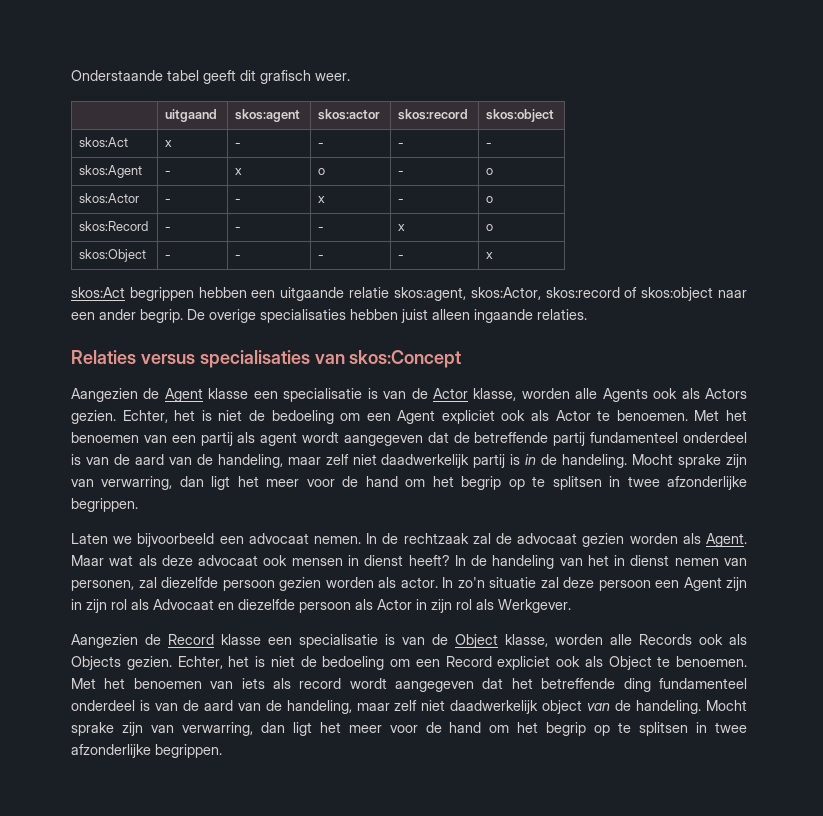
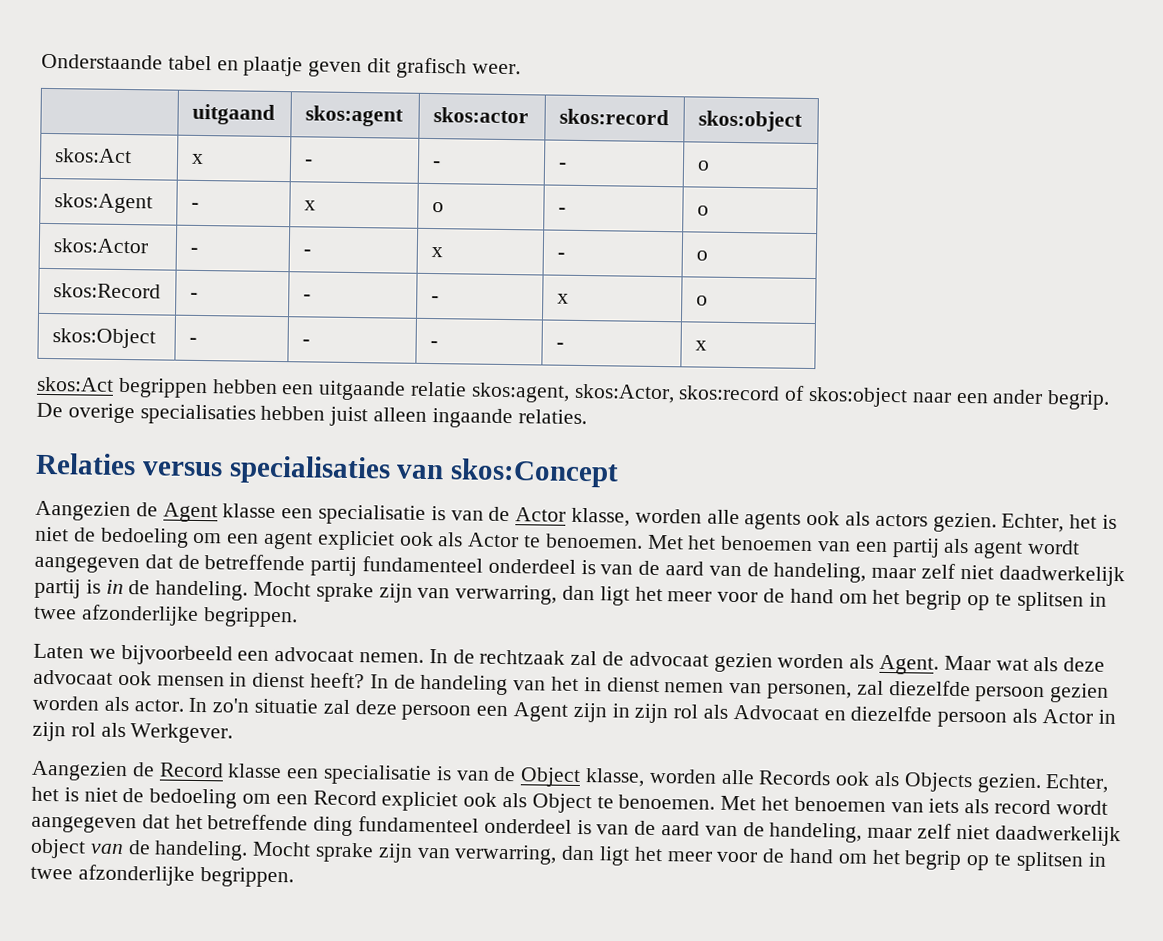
[203,70,236,84] geeft -> [216,56,363,78] en plaatje geven
[486,142,493,147] - -> [696,160,710,171] o
[602,388,747,402] [71,410,436,424] Agents ook als Actors gezien. Echter, het is niet de bedoeling om een Agent -> [744,510,1118,533] [35,526,314,550] agents ook als actors gezien. Echter, het is niet de bedoeling om een agent

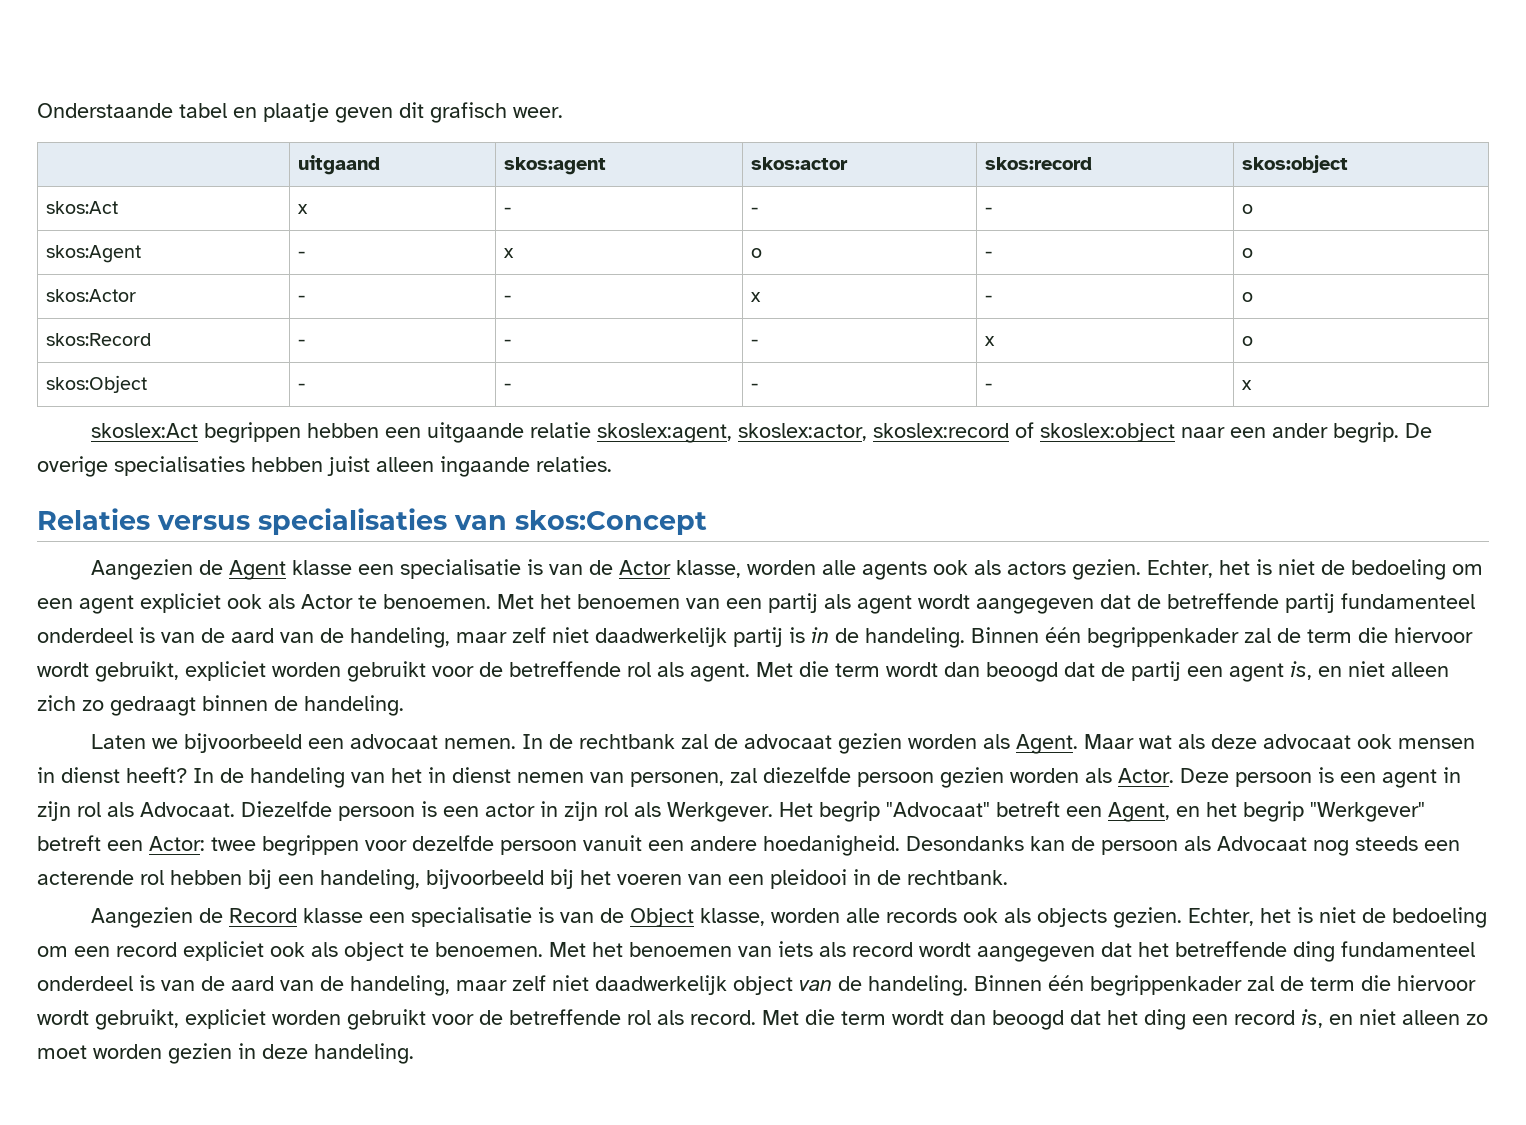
[36,376,114,392] skos:Act -> [91,423,199,438] skoslex:Act
[470,382,909,408] skos:agent, skos:Actor, skos:record of skos:object -> [597,422,1176,443] skoslex:agent, skoslex:actor, skoslex:record of skoslex:object
[253,581,1107,612] [34,604,298,628] Mocht sprake zijn van verwarring, dan ligt het meer voor de hand om het begrip op te splitsen in twee afzonderlijke begrippen. -> [971,627,1473,648] [37,661,1449,682] [37,695,404,716] Binnen één begrippenkader zal de term die hiervoor wordt gebruikt, expliciet worden gebruikt voor de betreffende rol als agent. Met die term wordt dan beoogd dat de partij een agent is, en niet alleen zich zo gedraagt binnen de handeling.
[479,649,566,665] rechtzaak -> [579,734,676,749] rechtbank
[133,697,1093,728] actor. In zo'n situatie zal deze persoon een Agent zijn in zijn rol als Advocaat en diezelfde persoon als Actor -> [1118,767,1461,788] [37,801,535,821] Actor. Deze persoon is een agent in zijn rol als Advocaat. Diezelfde persoon is een actor
(234, 733) none -> [779,801,1425,822] [37,835,1460,856] [37,869,1008,890] Het begrip "Advocaat" betreft een Agent, en het begrip "Werkgever" betreft een Actor: twee begrippen voor dezelfde persoon vanuit een andere hoedanigheid. Desondanks kan de persoon als Advocaat nog steeds een acterende rol hebben bij een handeling, bijvoorbeeld bij het voeren van een pleidooi in de rechtbank.
[758,770,1110,794] [31,786,592,814] Records ook als Objects gezien. Echter, het is niet de bedoeling om een Record expliciet ook als Object -> [886,907,1488,928] [37,941,404,961] records ook als objects gezien. Echter, het is niet de bedoeling om een record expliciet ook als object
[252,841,1107,872] [30,864,294,888] Mocht sprake zijn van verwarring, dan ligt het meer voor de hand om het begrip op te splitsen in twee afzonderlijke begrippen. -> [974,975,1476,996] [37,1009,1488,1030] [37,1043,414,1064] Binnen één begrippenkader zal de term die hiervoor wordt gebruikt, expliciet worden gebruikt voor de betreffende rol als record. Met die term wordt dan beoogd dat het ding een record is, en niet alleen zo moet worden gezien in deze handeling.

